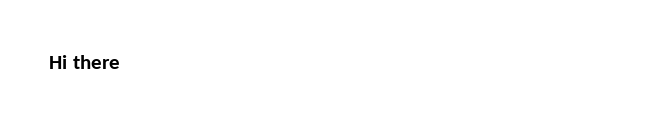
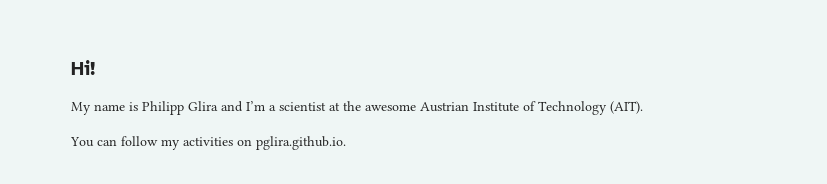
[49,55,120,69] Hi there -> [71,60,95,75] [71,101,643,115] [70,136,346,150] Hi! // My name is Philipp Glira and I’m a scientist at the awesome Austrian Institute of Technology (AIT). // You can follow my activities on pglira.github.io.

